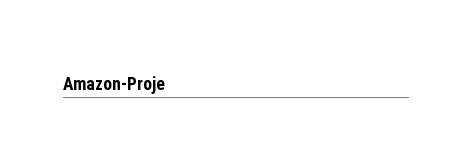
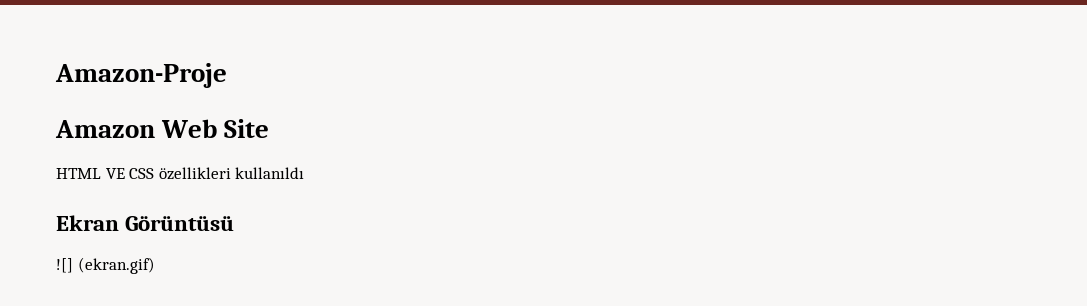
(165, 85) none -> [55,119,270,138] [56,167,305,180] [56,215,235,231] [56,257,155,274] // Amazon Web Site // HTML VE CSS özellikleri kullanıldı // Ekran Görüntüsü // ![] (ekran.gif)

